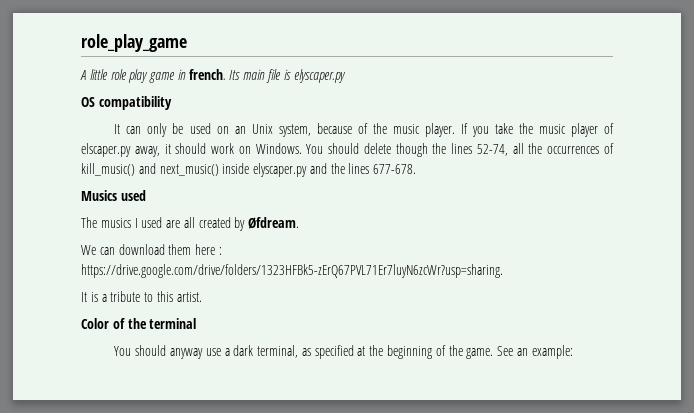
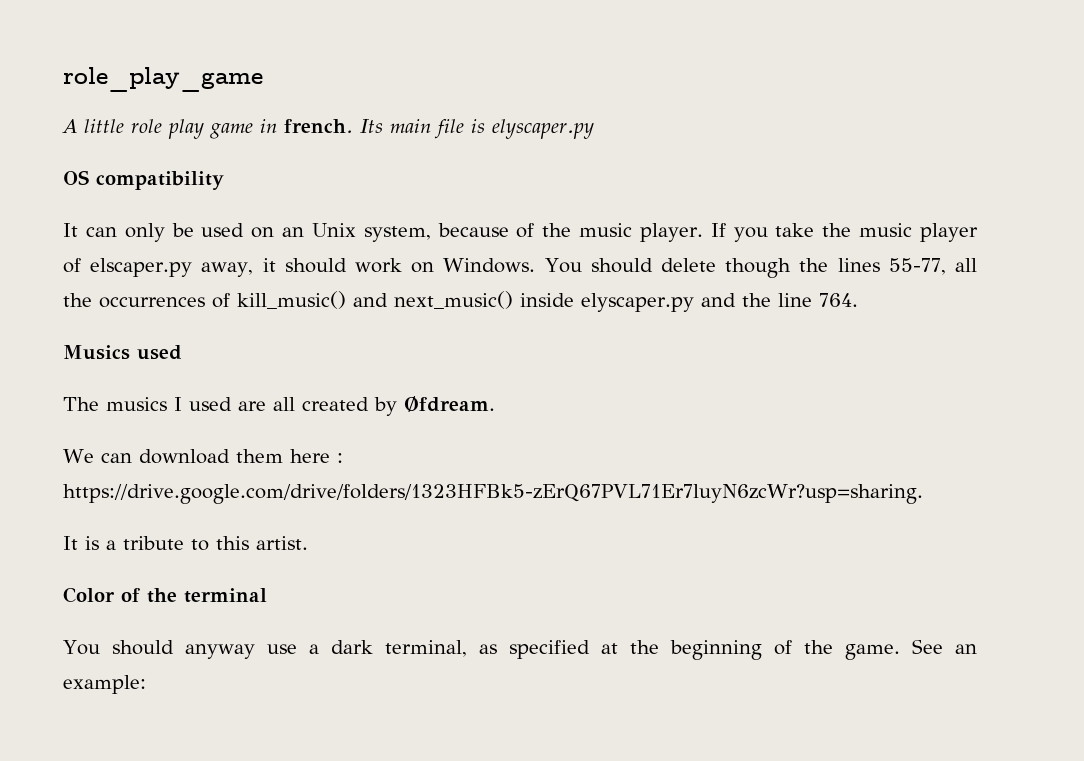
[476,144,508,156] 52-74, -> [888,258,946,275] 55-77,
[348,163,417,174] lines 677-678. -> [777,293,858,307] line 764.

